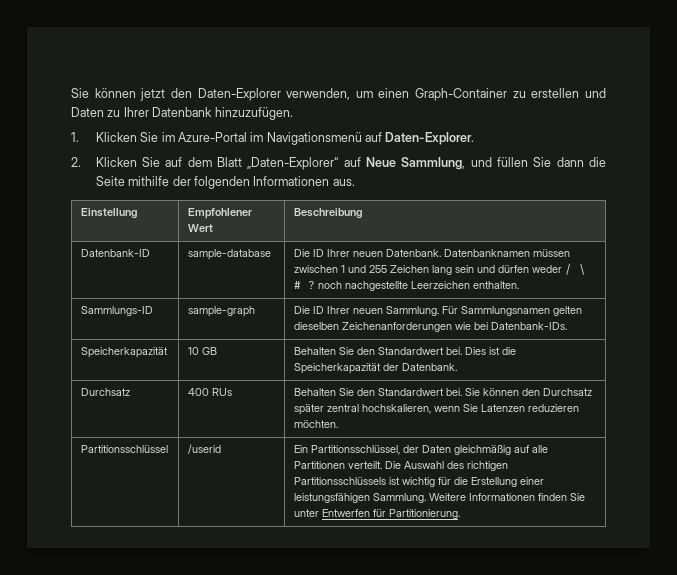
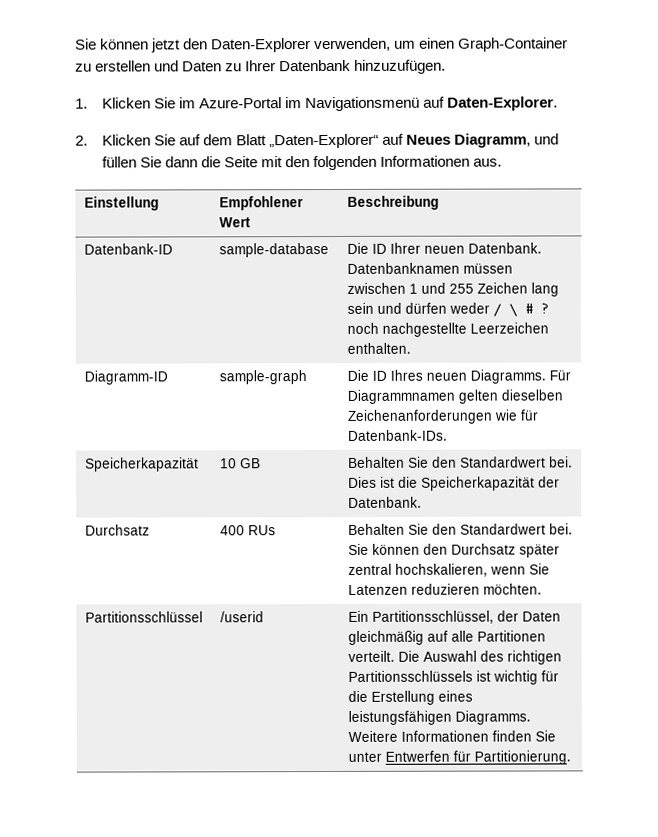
[366,157,466,170] Neue Sammlung, -> [405,133,532,148] Neues Diagramm,
[128,176,191,186] mithilfe der -> [260,156,310,168] mit den
[80,306,153,316] Sammlungs-ID -> [83,370,168,385] Diagramm-ID
[326,306,550,316] Ihrer neuen Sammlung. Für Sammlungsnamen -> [389,369,571,384] [346,389,455,404] Ihres neuen Diagramms. Für Diagrammnamen
[473,322,488,330] bei -> [519,409,539,421] für
[519,477,544,485] [293,493,426,503] einer leistungsfähigen Sammlung. -> [437,690,473,702] [347,710,531,725] eines leistungsfähigen Diagramms.

